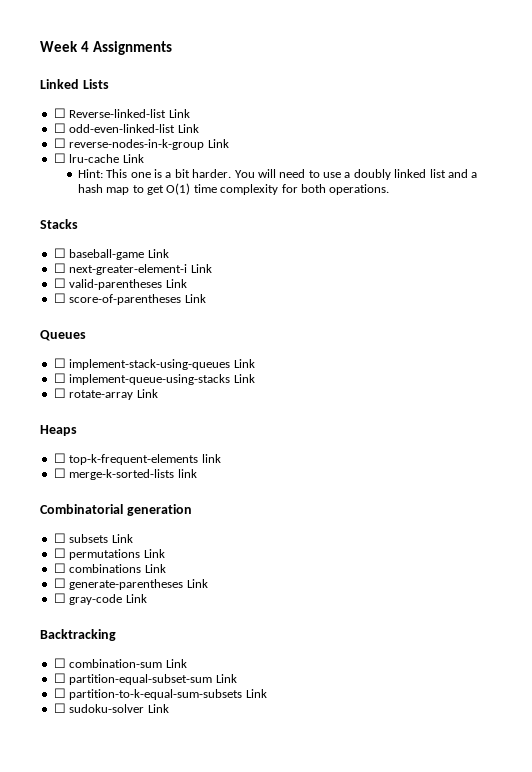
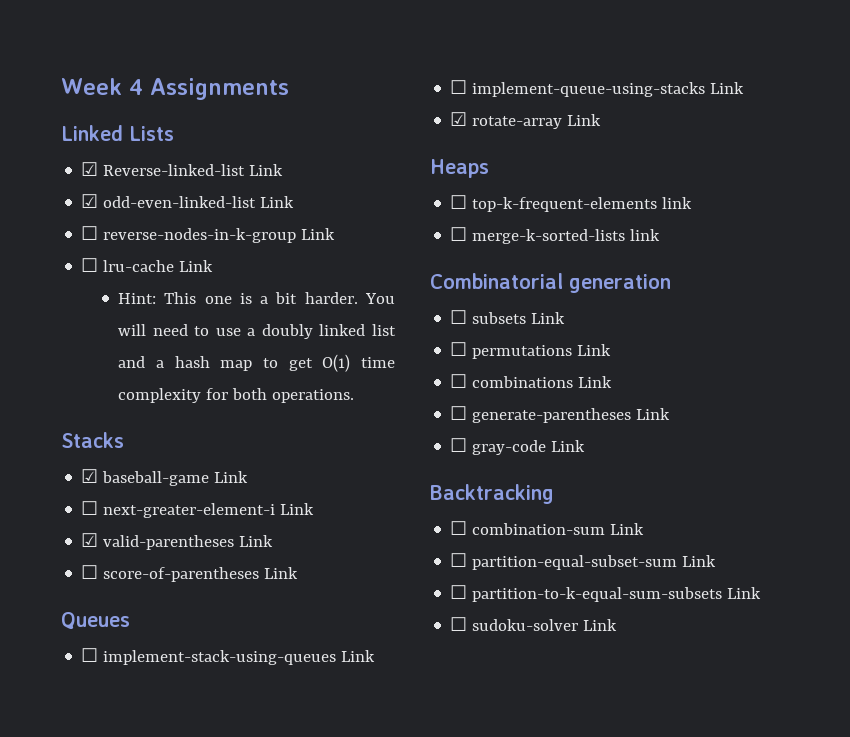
[53,108,66,118] ☐ -> [81,162,99,176] ☑
[53,123,66,133] ☐ -> [81,194,99,208] ☑
[53,248,66,258] ☐ -> [81,469,99,483] ☑
[53,278,66,288] ☐ -> [81,533,99,547] ☑
[53,388,66,398] ☐ -> [450,112,468,126] ☑

